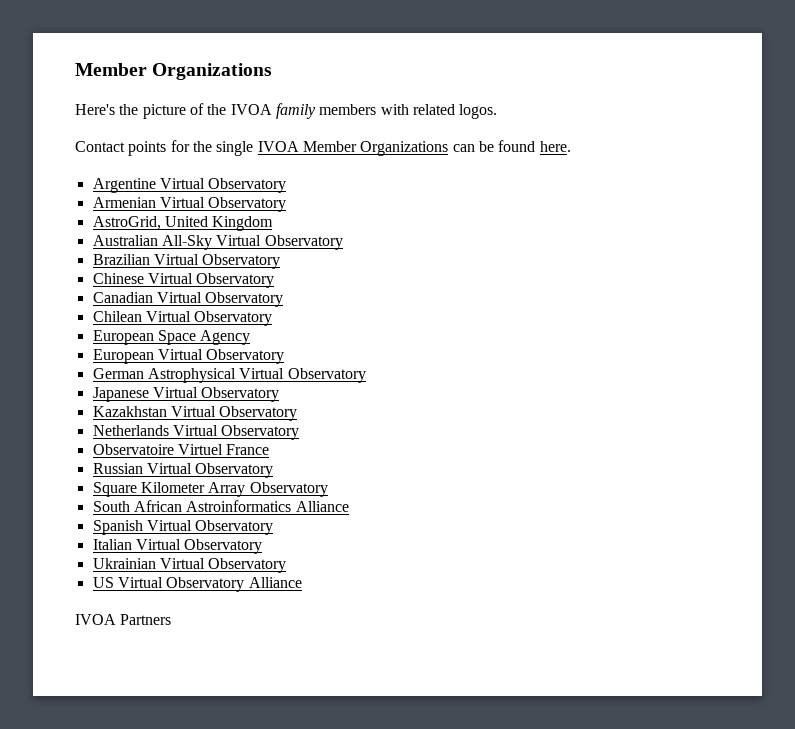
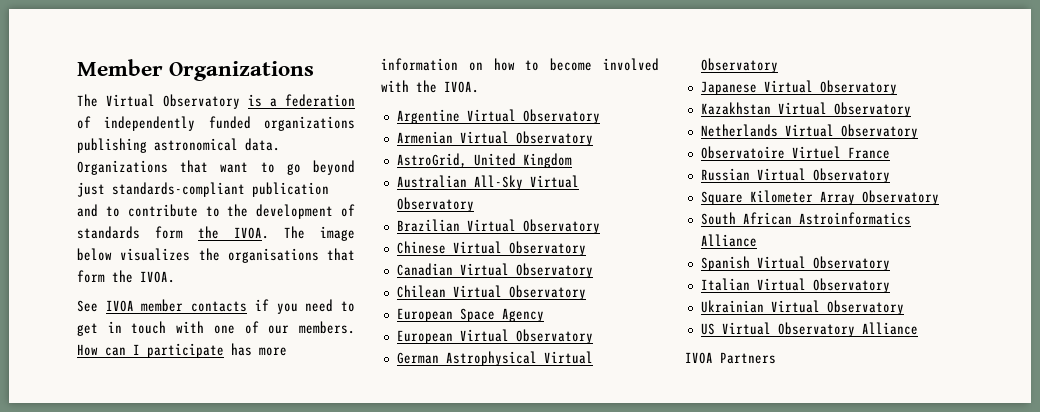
[75,103,498,119] [75,140,571,156] Here's the picture of the IVOA family members with related logos. // Contact points for the single IVOA Member Organizations can be found here. -> [77,94,355,109] [77,116,355,131] [77,138,280,153] [77,160,355,175] [77,182,329,197] [77,204,355,219] [77,226,355,241] [77,248,355,263] [77,270,175,283] [77,299,356,314] [77,321,355,336] [77,343,287,358] [381,58,659,71] [381,80,479,93] The Virtual Observatory is a federation of independently funded organizations publishing astronomical data. Organizations that want to go beyond just standards-compliant publication and to contribute to the development of standards form the IVOA. The image below visualizes the organisations that form the IVOA. // See IVOA member contacts if you need to get in touch with one of our members. How can I participate has more information on how to become involved with the IVOA.

